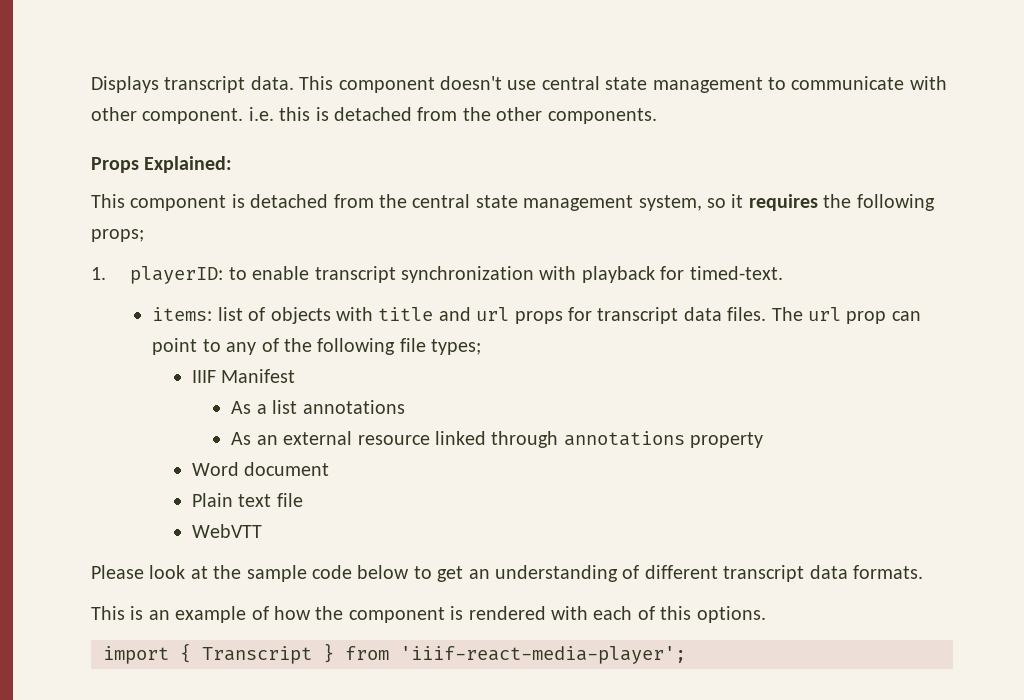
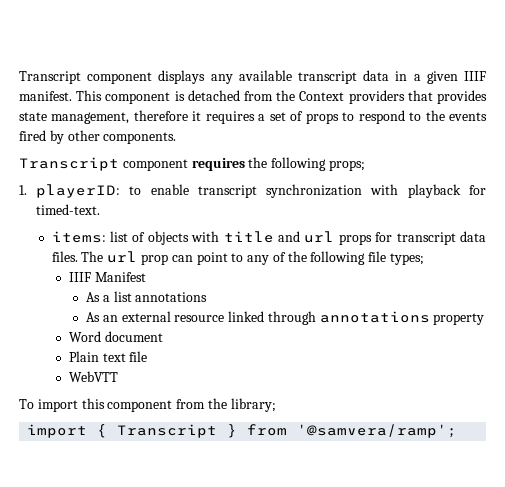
[91,76,947,93] [91,107,657,124] [91,156,233,173] Displays transcript data. This component doesn't use central state management to communicate with other component. i.e. this is detached from the other components. // Props Explained: // -> [19,70,486,84] [19,91,72,101] Transcript component displays any available transcript data in a given IIIF manifest.
[412,194,744,211] central state management system, so it -> [299,90,487,104] [19,110,487,124] [19,130,177,144] [19,157,188,171] Context providers that provides state management, therefore it requires a set of props to respond to the events fired by other components. // Transcript component
[91,565,923,582] [91,606,766,623] Please look at the sample code below to get an understanding of different transcript data formats. // This is an example of how the component is rendered with each of this options. -> [19,398,276,412] To import this component from the library;
[400,646,686,664] 'iiif-react-media-player'; -> [297,424,458,438] '@samvera/ramp';

